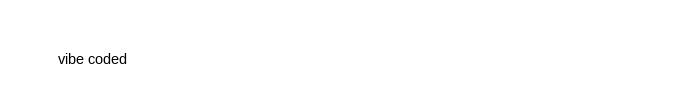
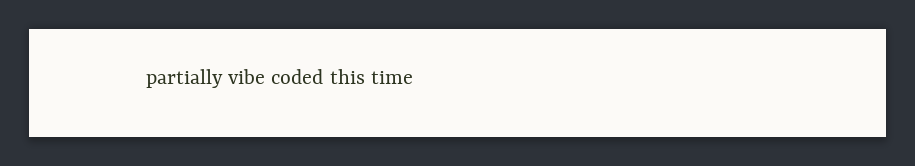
(58, 58) none -> [146,69,223,88] partially
(127, 58) none -> [329,69,413,84] this time

